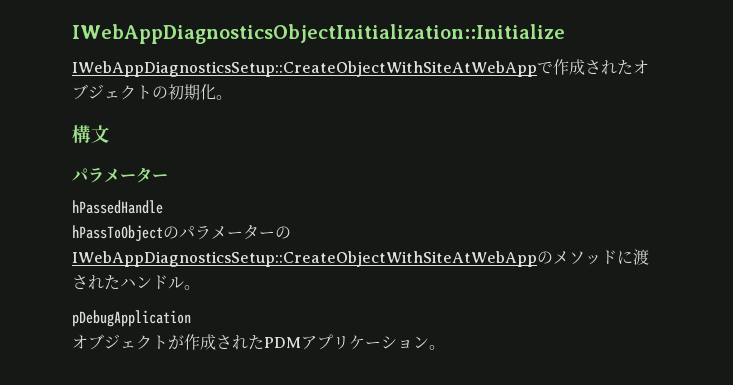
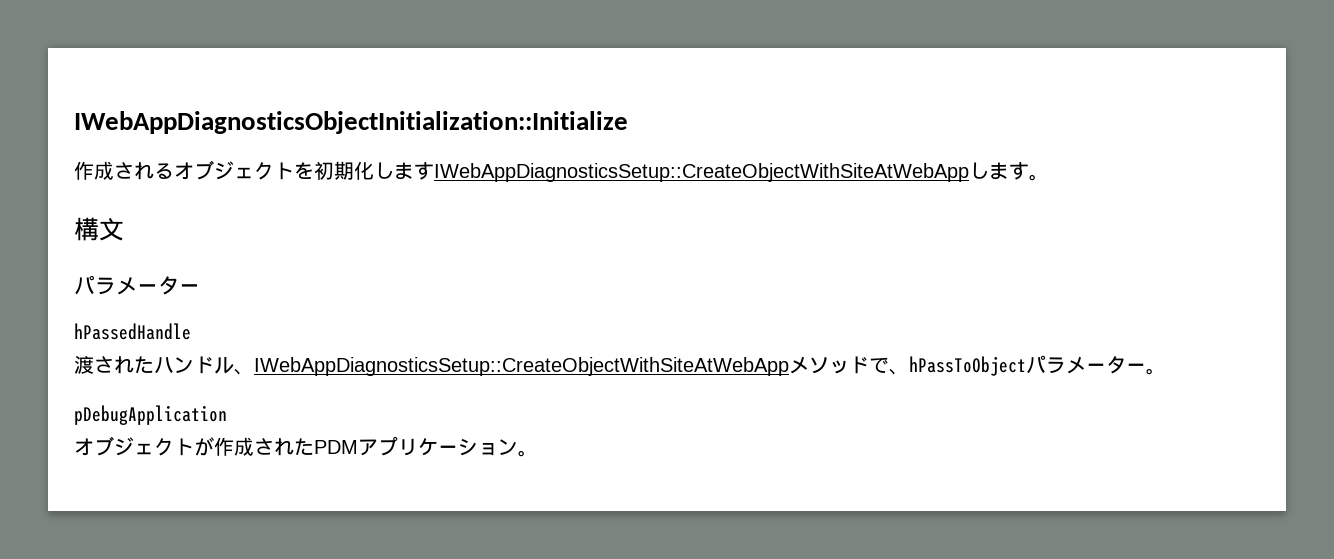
[72,59,649,77] [72,84,216,100] IWebAppDiagnosticsSetup::CreateObjectWithSiteAtWebAppで作成されたオブジェクトの初期化 -> [74,160,1029,182] 作成されるオブジェクトを初期化しますIWebAppDiagnosticsSetup::CreateObjectWithSiteAtWebAppします
[72,224,291,242] [72,249,649,267] [72,275,184,290] hPassToObjectのパラメーターのIWebAppDiagnosticsSetup::CreateObjectWithSiteAtWebAppのメソッドに渡されたハンドル -> [74,355,1146,376] 渡されたハンドル、IWebAppDiagnosticsSetup::CreateObjectWithSiteAtWebAppメソッドで、hPassToObjectパラメーター

